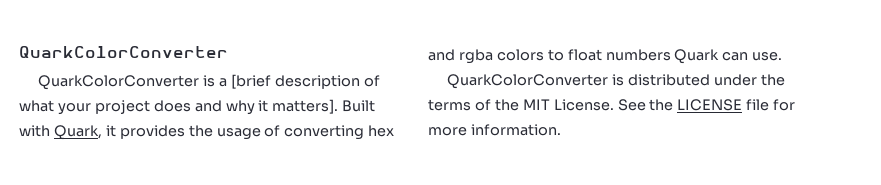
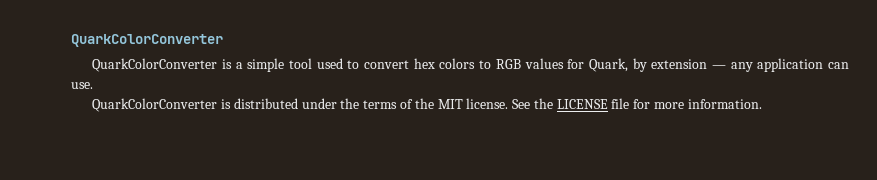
[231,74,381,89] [19,99,376,115] [19,125,395,140] [428,49,720,64] [brief description of what your project does and why it matters]. Built with Quark, it provides the usage of converting hex and rgba colors to float numbers Quark -> [247,58,824,72] simple tool used to convert hex colors to RGB values for Quark, by extension — any application
[553,99,614,111] License. -> [466,98,509,109] license.

